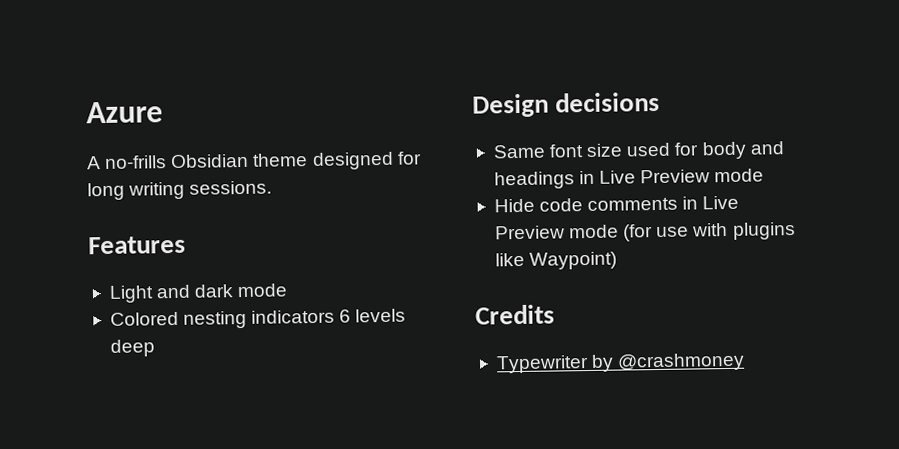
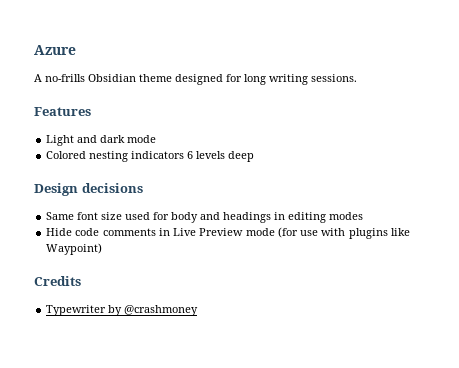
[599,168,765,184] Live Preview mode -> [288,212,364,223] editing modes

